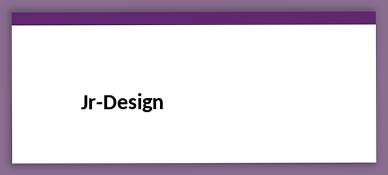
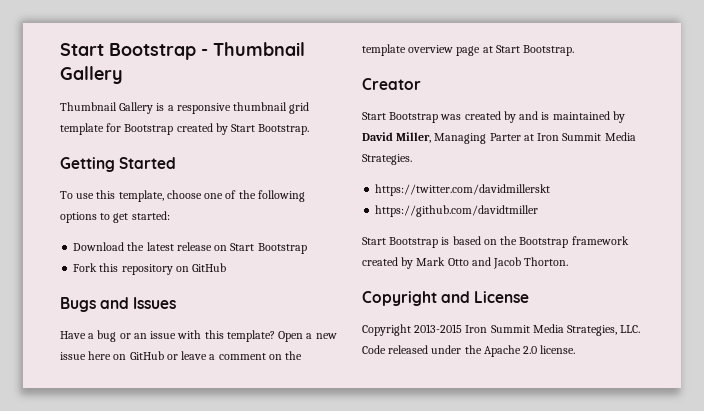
[81,93,165,113] Jr-Design -> [60,42,305,60] [60,66,123,84] [60,102,310,114] [60,123,310,135] [60,157,177,172] [60,190,305,202] [60,211,170,223] [73,242,307,254] [73,263,227,275] [60,297,177,312] [60,330,337,342] [60,351,303,360] [362,44,575,56] [362,78,421,90] [362,111,625,123] [362,132,636,144] [362,154,412,165] [375,184,551,196] [375,205,539,217] [362,236,629,248] [362,257,569,269] [362,291,530,306] [362,324,641,336] [362,345,576,357] Start Bootstrap - Thumbnail Gallery // Thumbnail Gallery is a responsive thumbnail grid template for Bootstrap created by Start Bootstrap. // Getting Started // To use this template, choose one of the following options to get started: // Download the latest release on Start Bootstrap // Fork this repository on GitHub // Bugs and Issues // Have a bug or an issue with this template? Open a new issue here on GitHub or leave a comment on the template overview page at Start Bootstrap. // Creator // Start Bootstrap was created by and is maintained by David Miller, Managing Parter at Iron Summit Media Strategies. // https://twitter.com/davidmillerskt // https://github.com/davidtmiller // Start Bootstrap is based on the Bootstrap framework created by Mark Otto and Jacob Thorton. // Copyright and License // Copyright 2013-2015 Iron Summit Media Strategies, LLC. Code released under the Apache 2.0 license.

